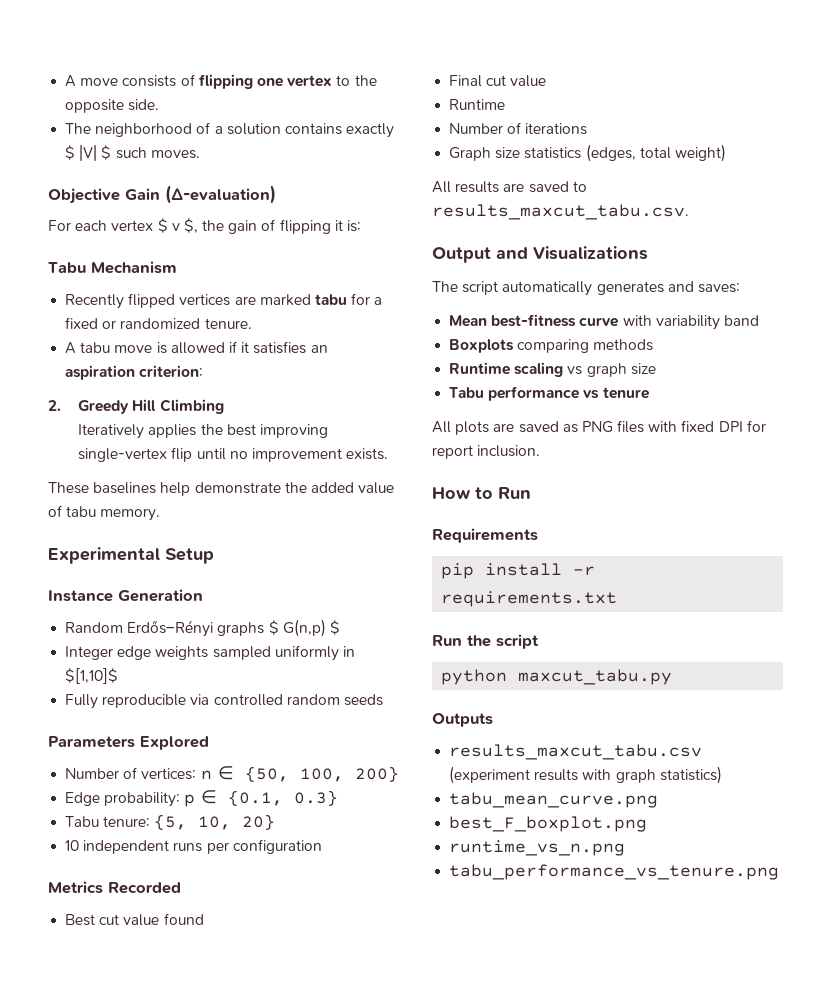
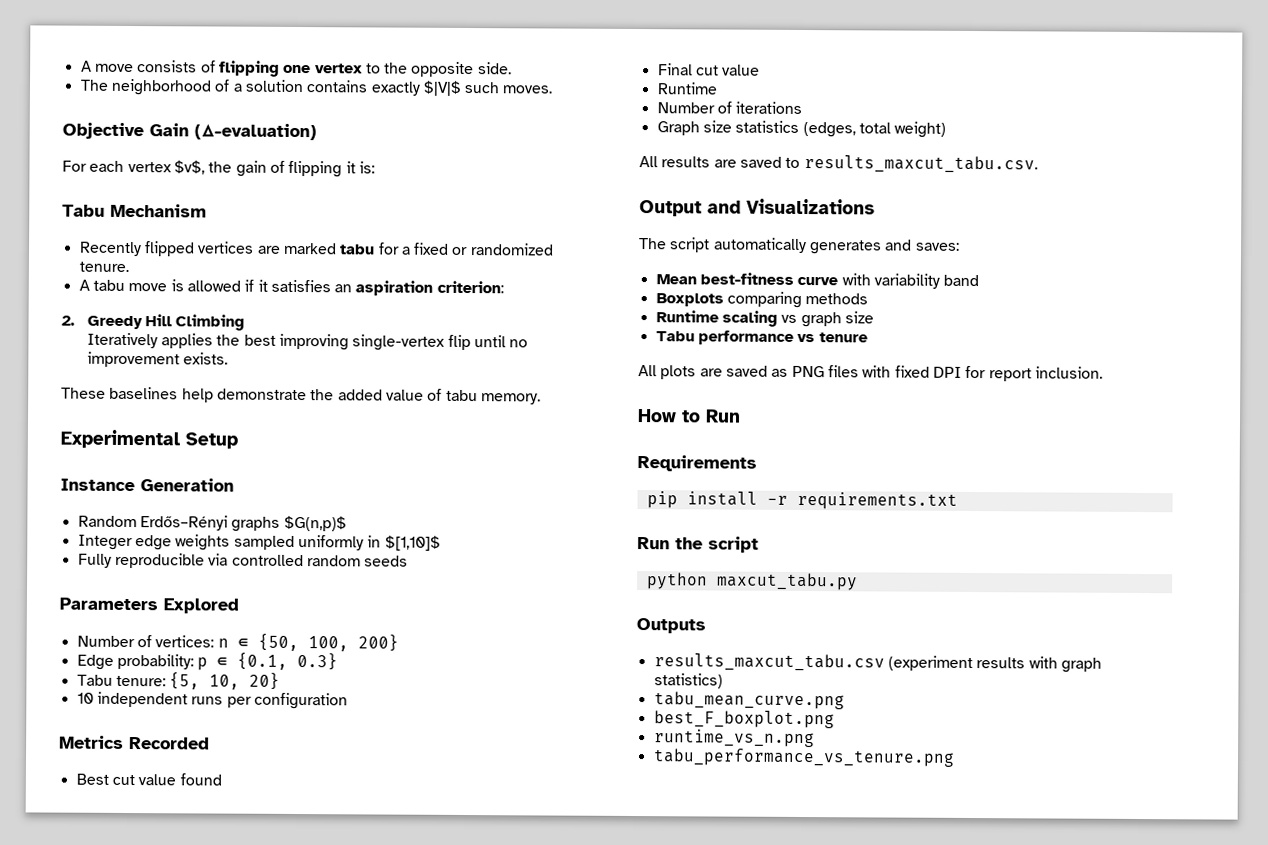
[65,144,112,161] $ |V| $ -> [422,80,462,96] $|V|$
[157,218,198,233] $ v $, -> [173,160,205,175] $v$,
[268,619,340,637] $ G(n,p) $ -> [283,515,347,532] $G(n,p)$

